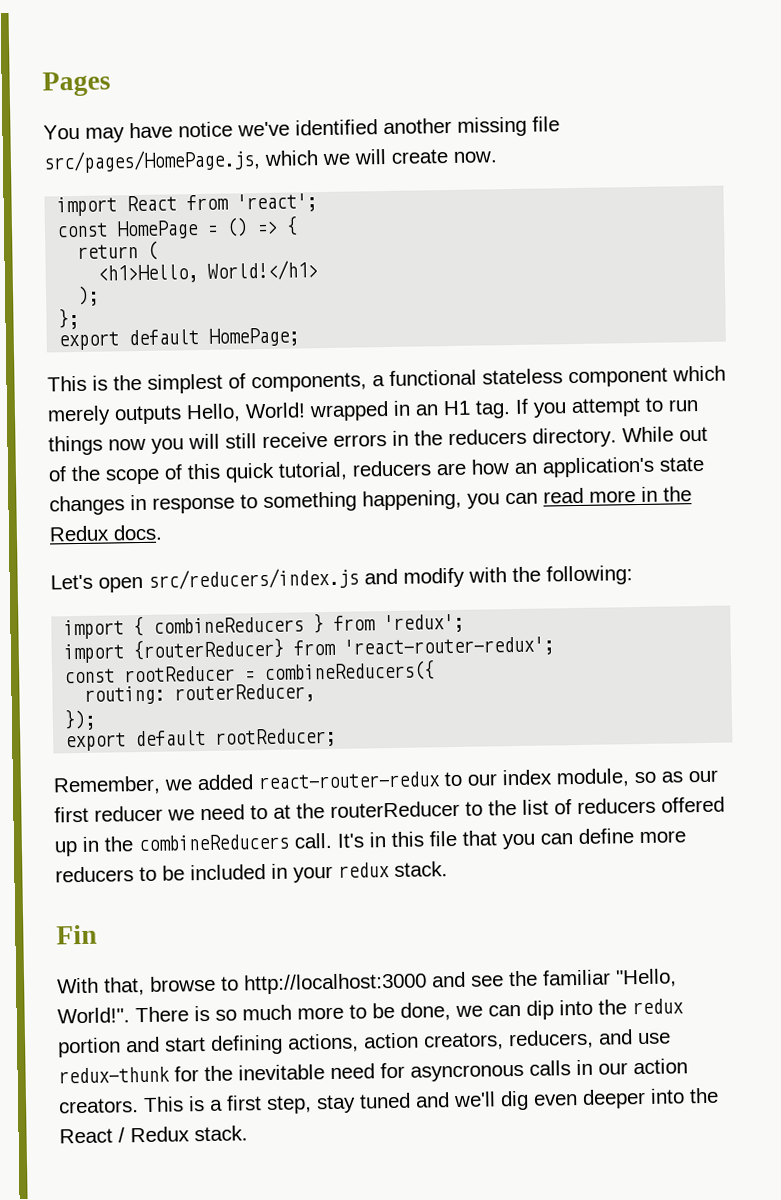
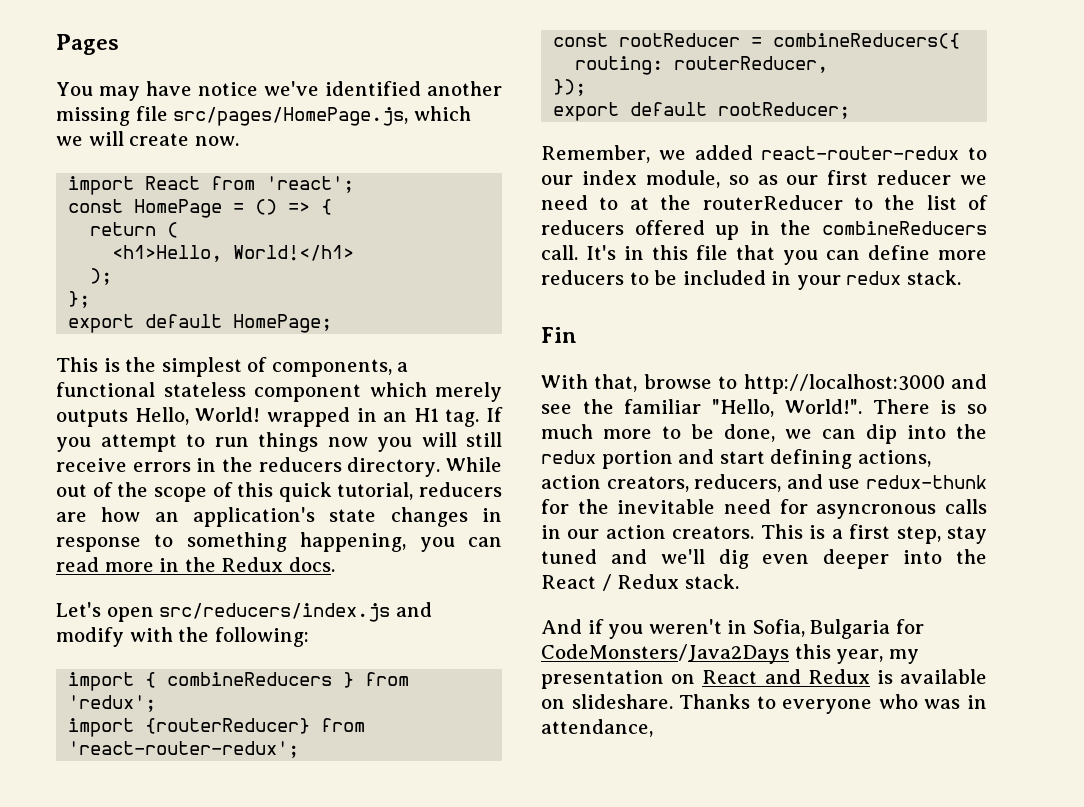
(248, 1133) none -> [541,619,924,639] [541,644,919,664] [541,669,987,689] [541,694,987,714] [541,719,653,737] // And if you weren't in Sofia, Bulgaria for CodeMonsters/Java2Days this year, my presentation on React and Redux is available on slideshare. Thanks to everyone who was in attendance,

